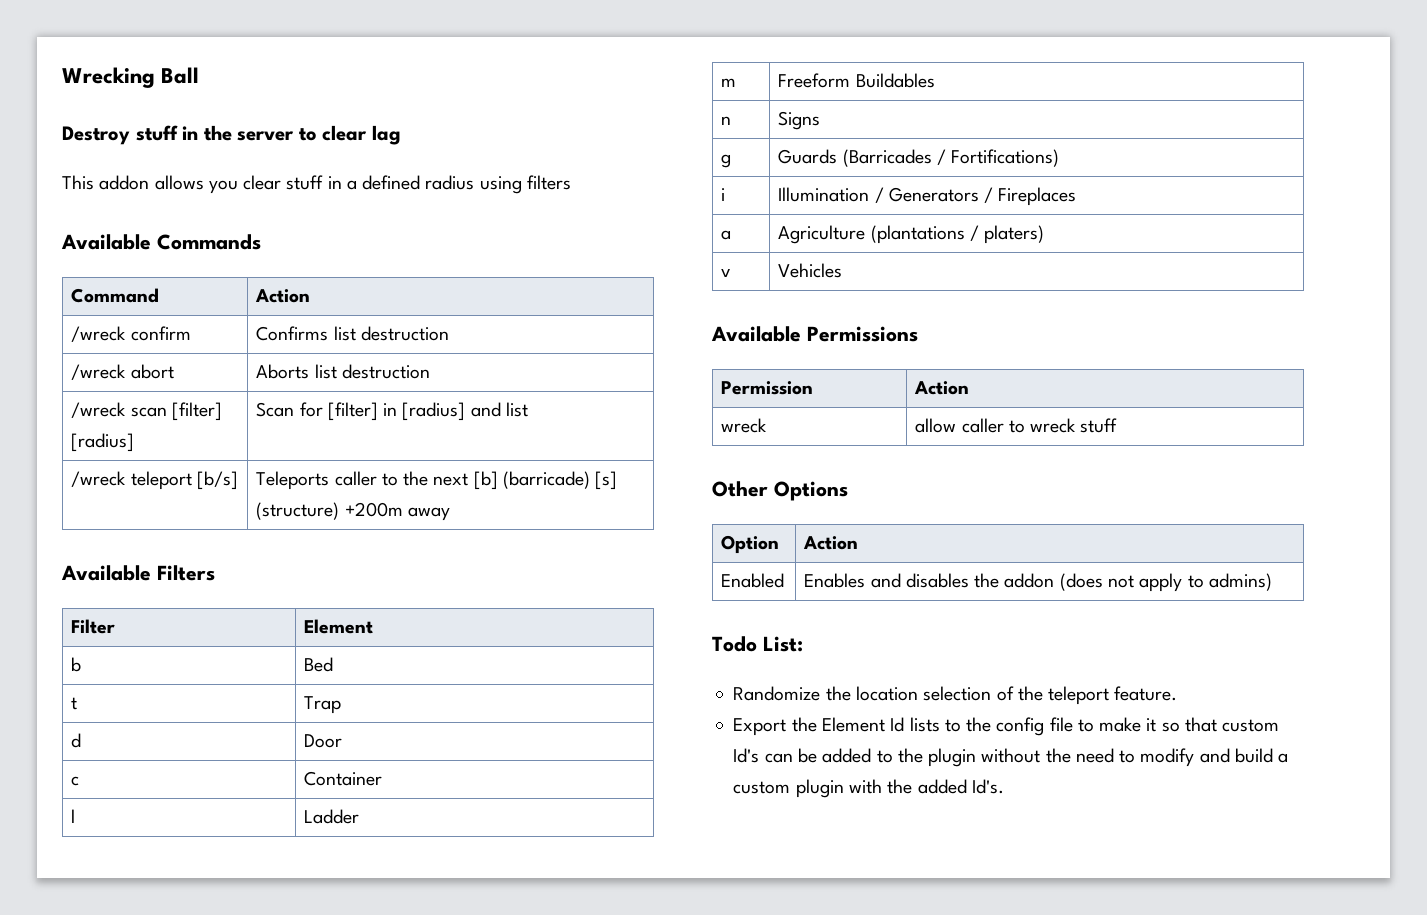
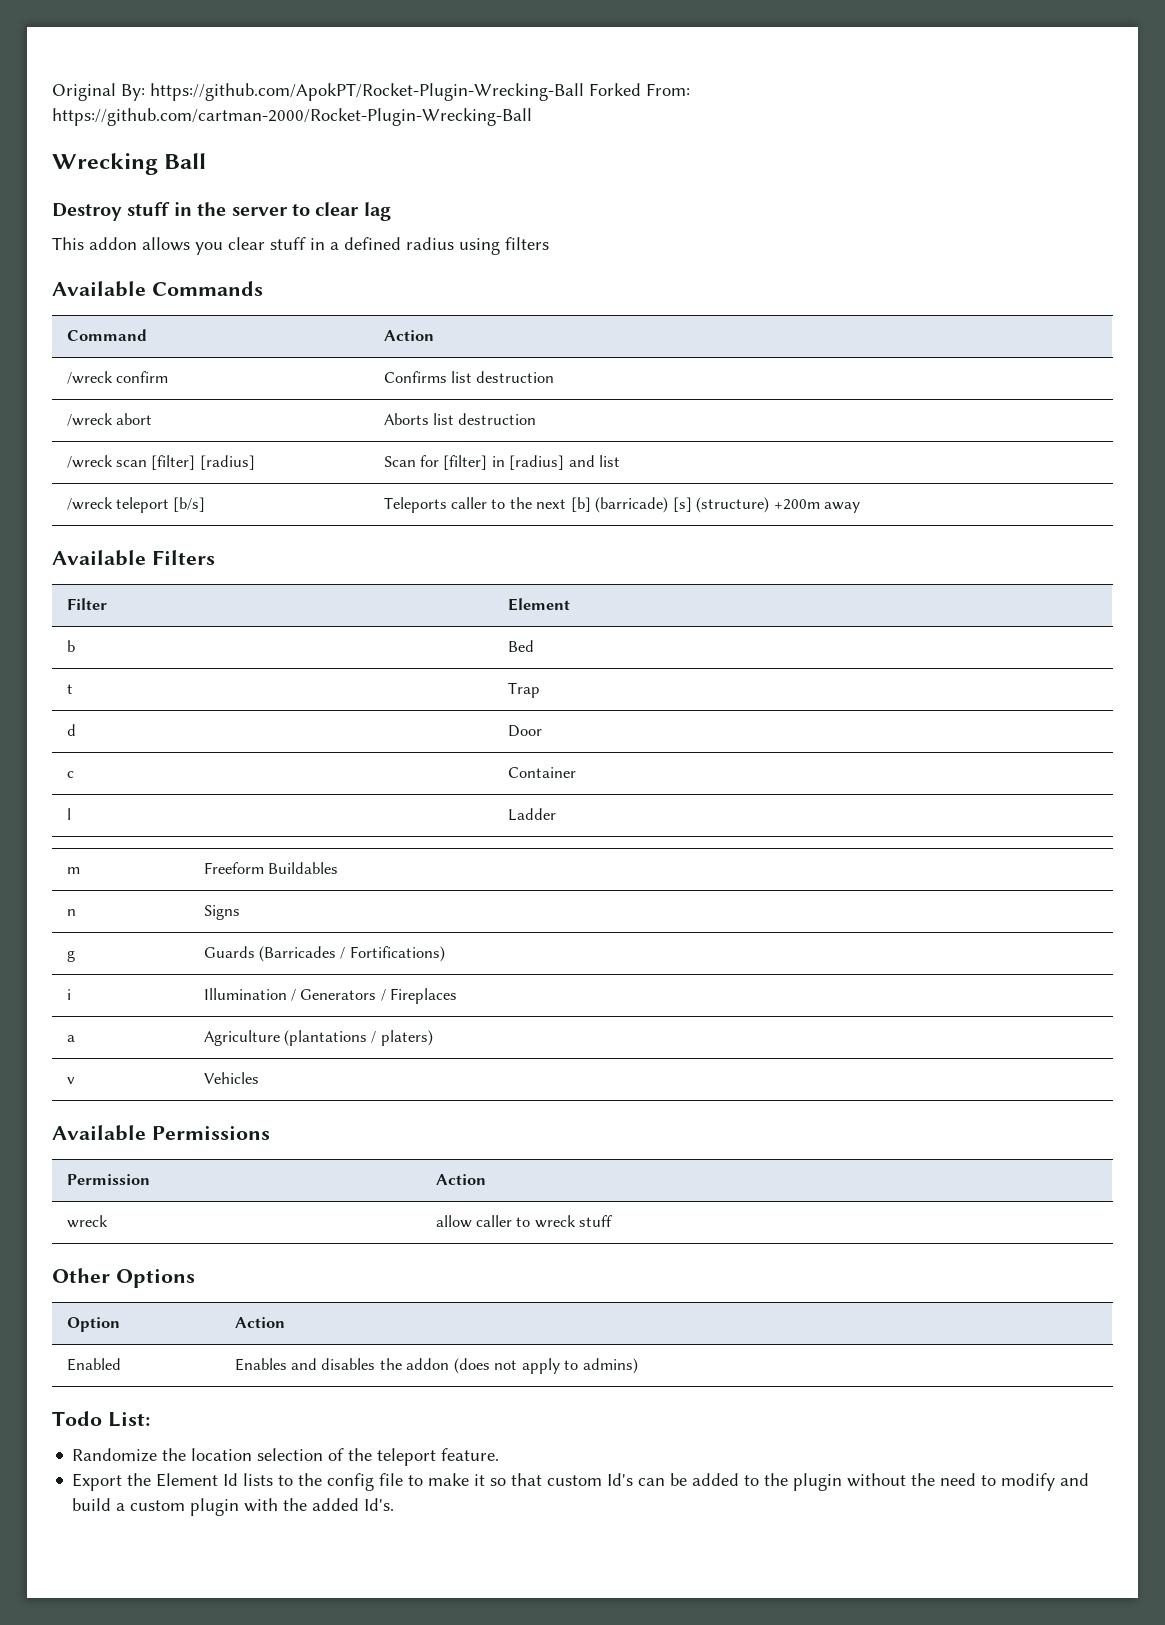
(62, 77) none -> [52,83,690,101] [52,108,532,126] Original By: https://github.com/ApokPT/Rocket-Plugin-Wrecking-Ball Forked From: https://github.com/cartman-2000/Rocket-Plugin-Wrecking-Ball //

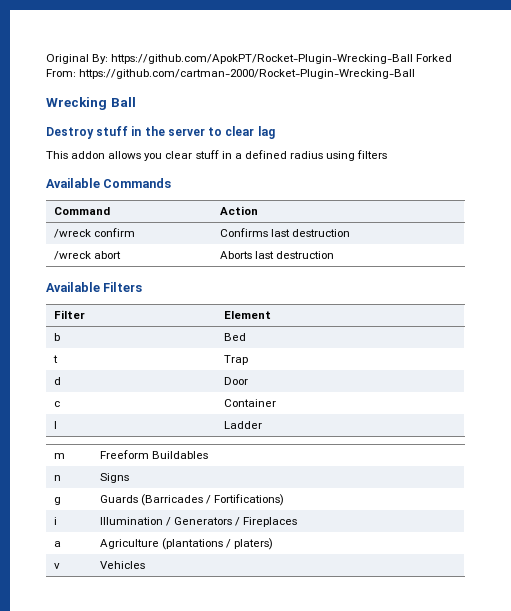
[451,371,473,383] list -> [270,229,290,237] last
[433,413,537,425] [66,455,255,470] [383,455,621,470] [66,497,206,513] [383,497,861,513] list destruction // /wreck scan [filter] [radius] | Scan for [filter] in [radius] and list // /wreck teleport [b/s] | Teleports caller to the next [b] (barricade) [s] (structure) +200m away -> [254,251,334,259] last destruction
[52,1125,270,1141] [66,1174,150,1185] [435,1174,486,1185] [66,1215,108,1228] [435,1215,613,1228] [52,1268,195,1288] [66,1317,120,1332] [234,1317,285,1328] [66,1358,121,1371] [234,1358,638,1374] [52,1411,150,1427] [72,1448,500,1466] [72,1473,1090,1491] [72,1498,395,1516] // Available Permissions // Permission | Action // wreck | allow caller to wreck stuff // Other Options // Option | Action // Enabled | Enables and disables the addon (does not apply to admins) // Todo List: // Randomize the location selection of the teleport feature. // Export the Element Id lists to the config file to make it so that custom Id's can be added to the plugin without the need to modify and build a custom plugin with the added Id's. -> (145, 565) none

